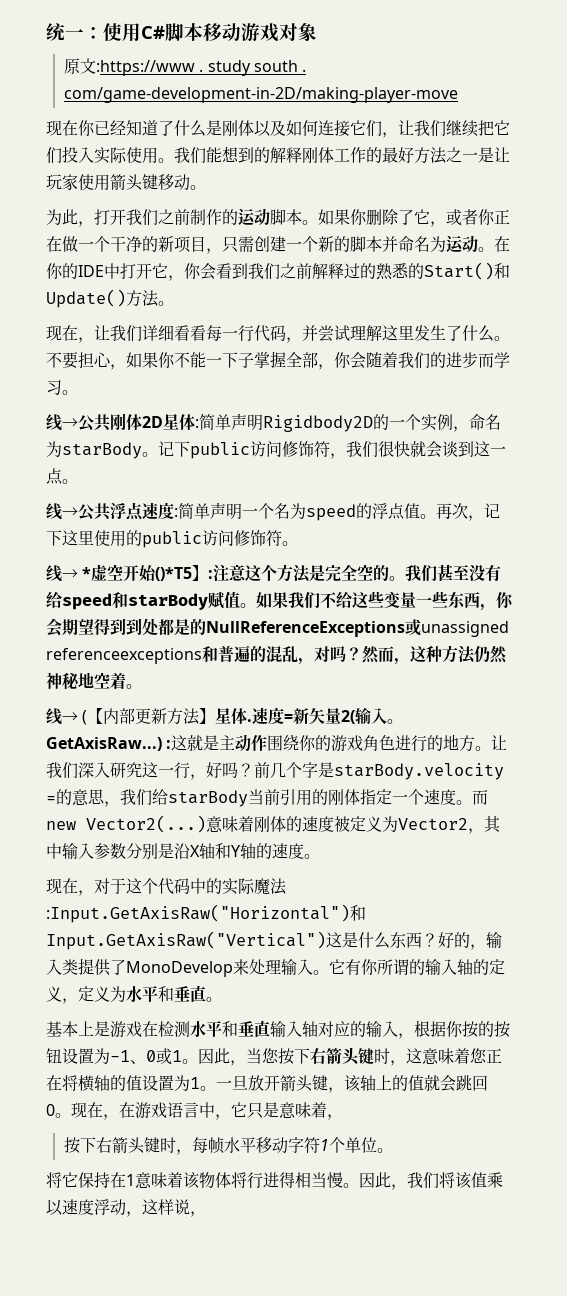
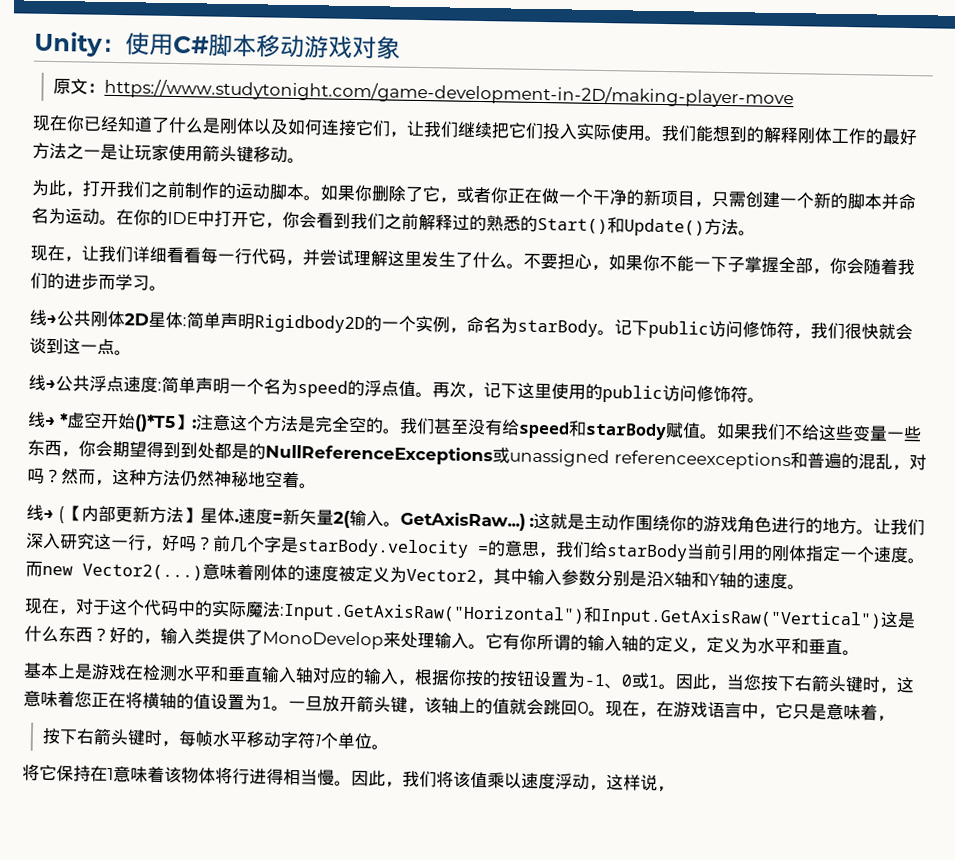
[46,23,84,41] 统一 -> [34,31,103,57] Unity
[96,60,307,76] [64,87,459,103] :https://www . study south . com/game-development-in-2D/making-player-move -> [86,78,794,109] ：https://www.studytonight.com/game-development-in-2D/making-player-move

